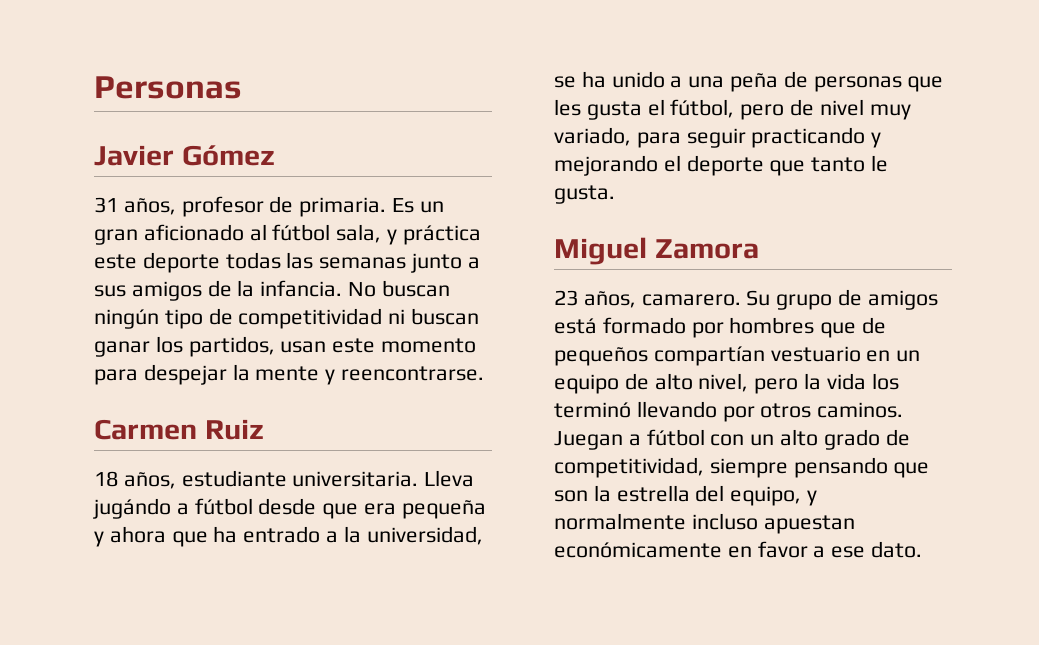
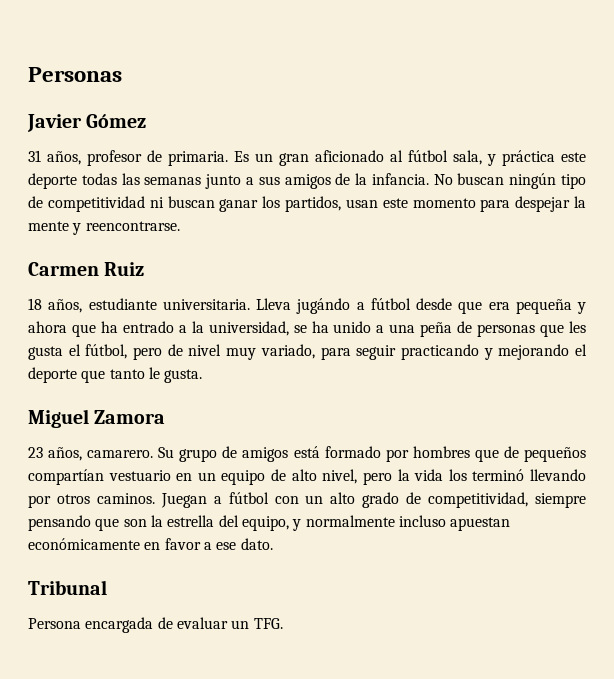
(923, 549) none -> [28,580,107,595] [28,617,283,633] // Tribunal // Persona encargada de evaluar un TFG.

